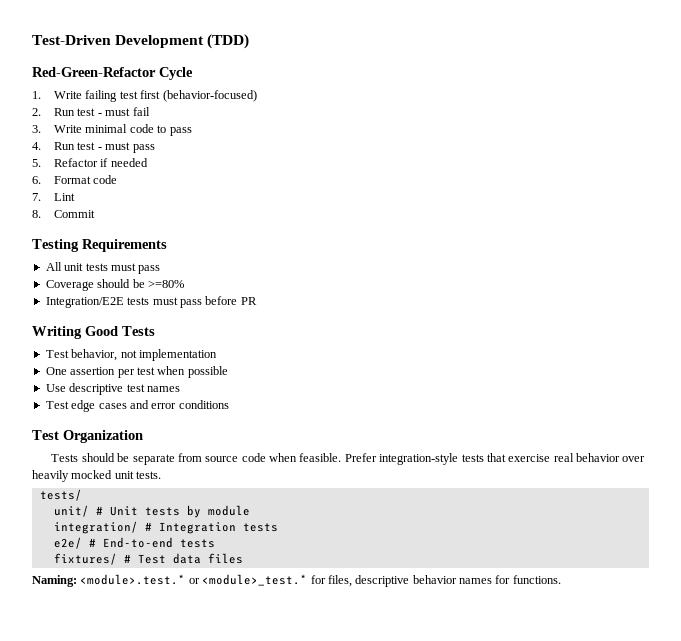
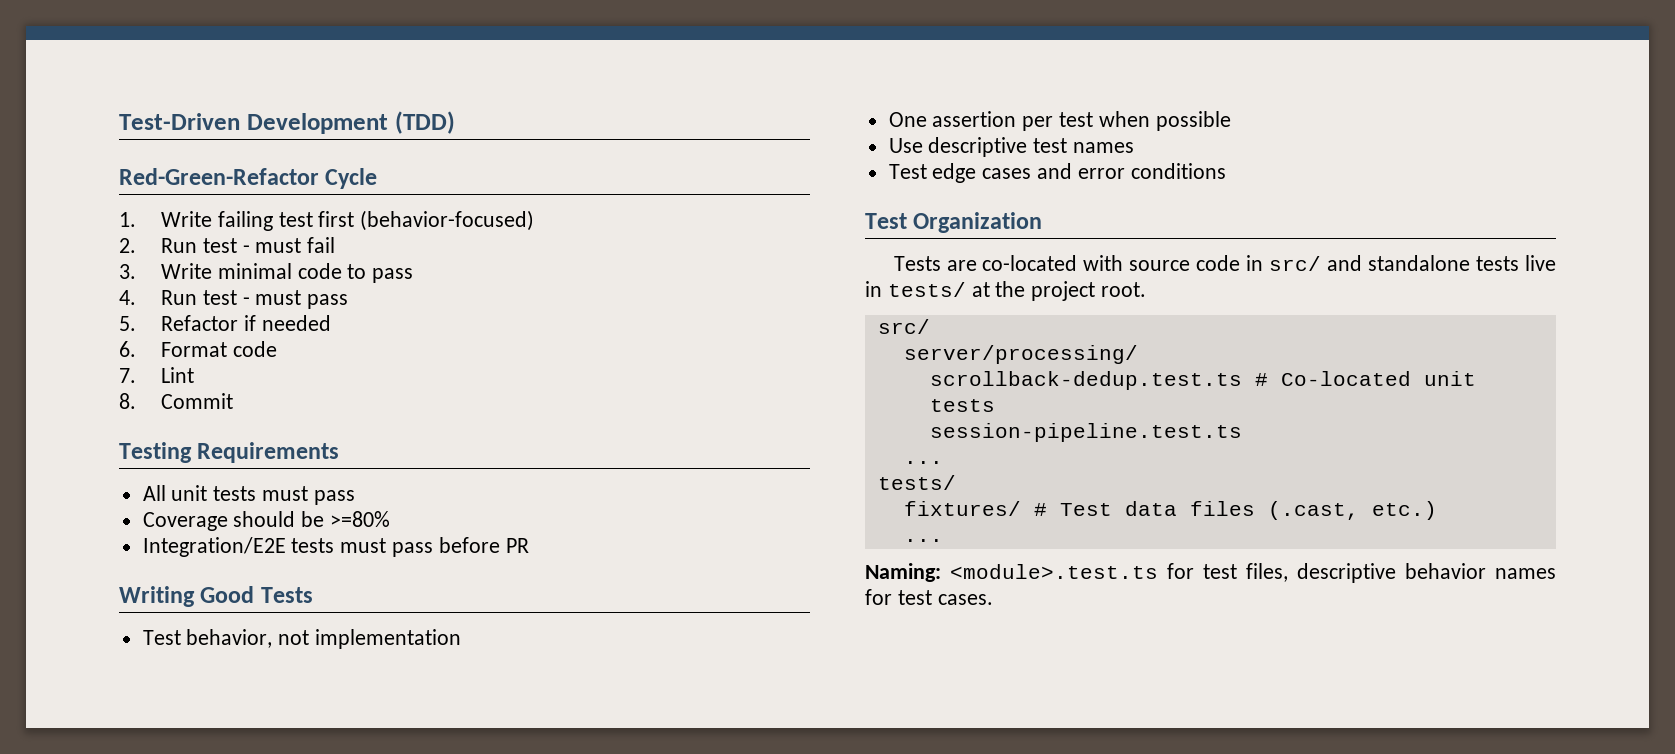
[81,453,646,465] [32,470,162,482] [39,489,82,501] [53,505,250,518] [53,521,278,534] [53,537,215,549] should be separate from source code when feasible. Prefer integration-style tests that exercise real behavior over heavily mocked unit tests. // tests/ // unit/ # Unit tests by module // integration/ # Integration tests // e2e/ # End-to-end tests -> [946,255,1556,271] [865,281,1147,301] [877,319,930,334] [903,345,1138,364] [929,371,1476,390] [929,399,995,412] [929,423,1242,442] [903,461,943,464] [877,475,956,490] are co-located with source code in src/ and standalone tests live in tests/ at the project root. // src/ // server/processing/ // scrollback-dedup.test.ts # Co-located unit tests // session-pipeline.test.ts // ... // tests/
[32,574,326,587] // Naming: <module>.test.* or <module>_test.* for -> [1267,501,1437,520] [903,539,943,542] [865,563,1237,582] (.cast, etc.) // ... // Naming: <module>.test.ts for test
[512,575,561,584] functions. -> [897,590,993,605] test cases.

